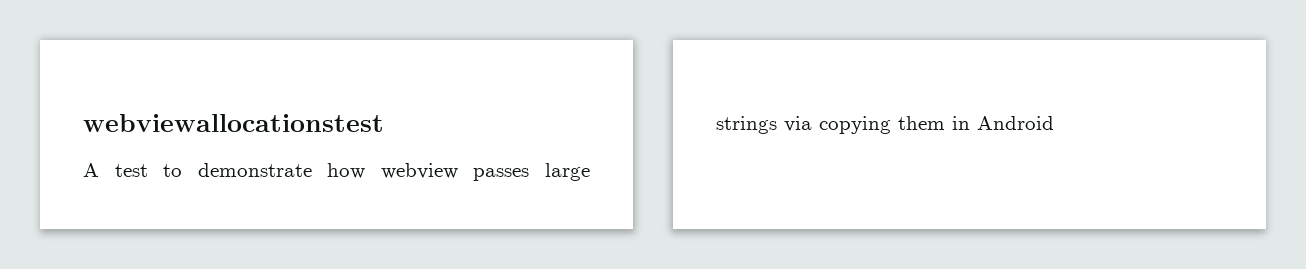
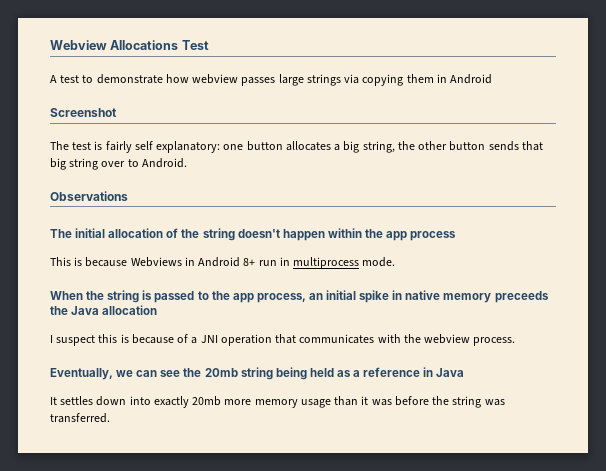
[83,114,384,132] webviewallocationstest -> [50,40,209,50] Webview Allocations Test
(1054, 123) none -> [50,108,117,117] [50,141,543,153] [50,158,187,170] [50,191,128,201] [50,228,457,241] [50,257,396,269] [50,290,549,303] [50,305,158,315] [50,334,516,346] [50,367,465,380] [50,396,505,408] [50,413,110,423] // Screenshot // The test is fairly self explanatory: one button allocates a big string, the other button sends that big string over to Android. // Observations // The initial allocation of the string doesn't happen within the app process // This is because Webviews in Android 8+ run in multiprocess mode. // When the string is passed to the app process, an initial spike in native memory preceeds the Java allocation // I suspect this is because of a JNI operation that communicates with the webview process. // Eventually, we can see the 20mb string being held as a reference in Java // It settles down into exactly 20mb more memory usage than it was before the string was transferred.

